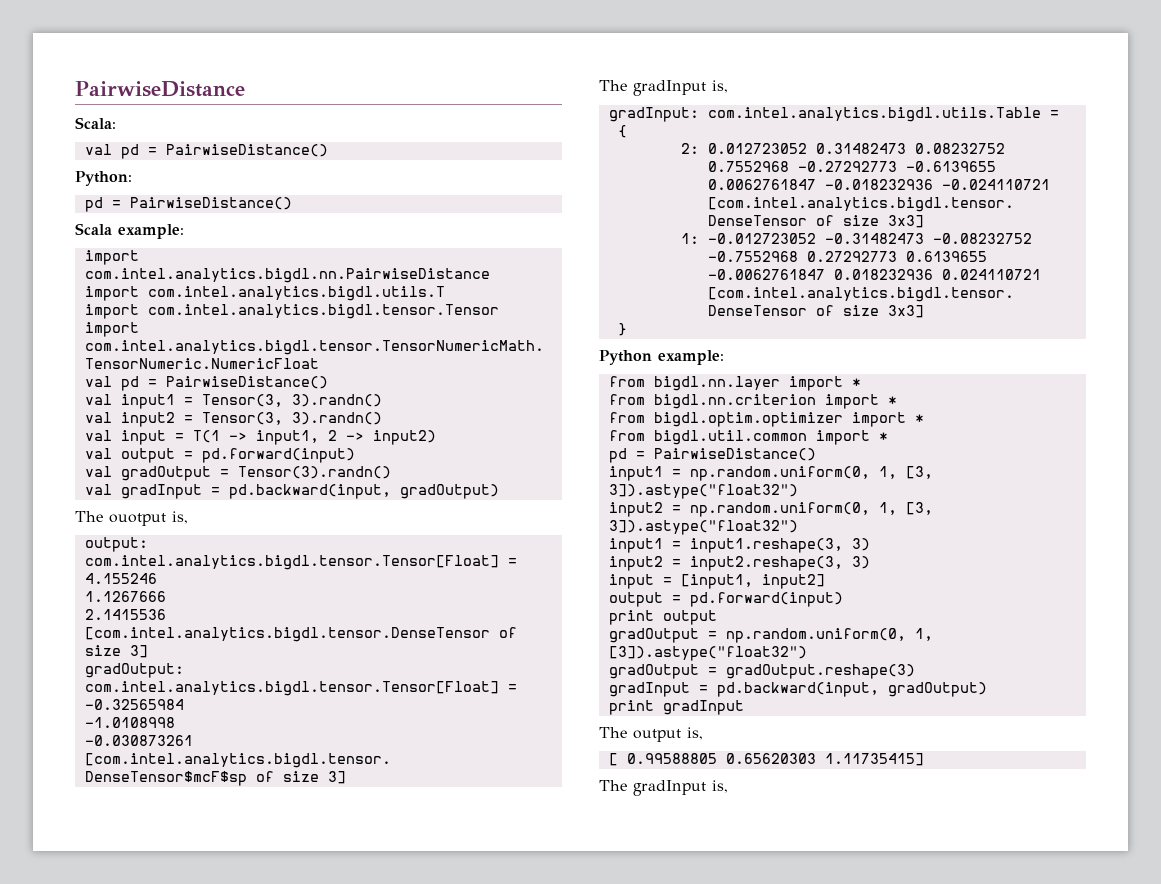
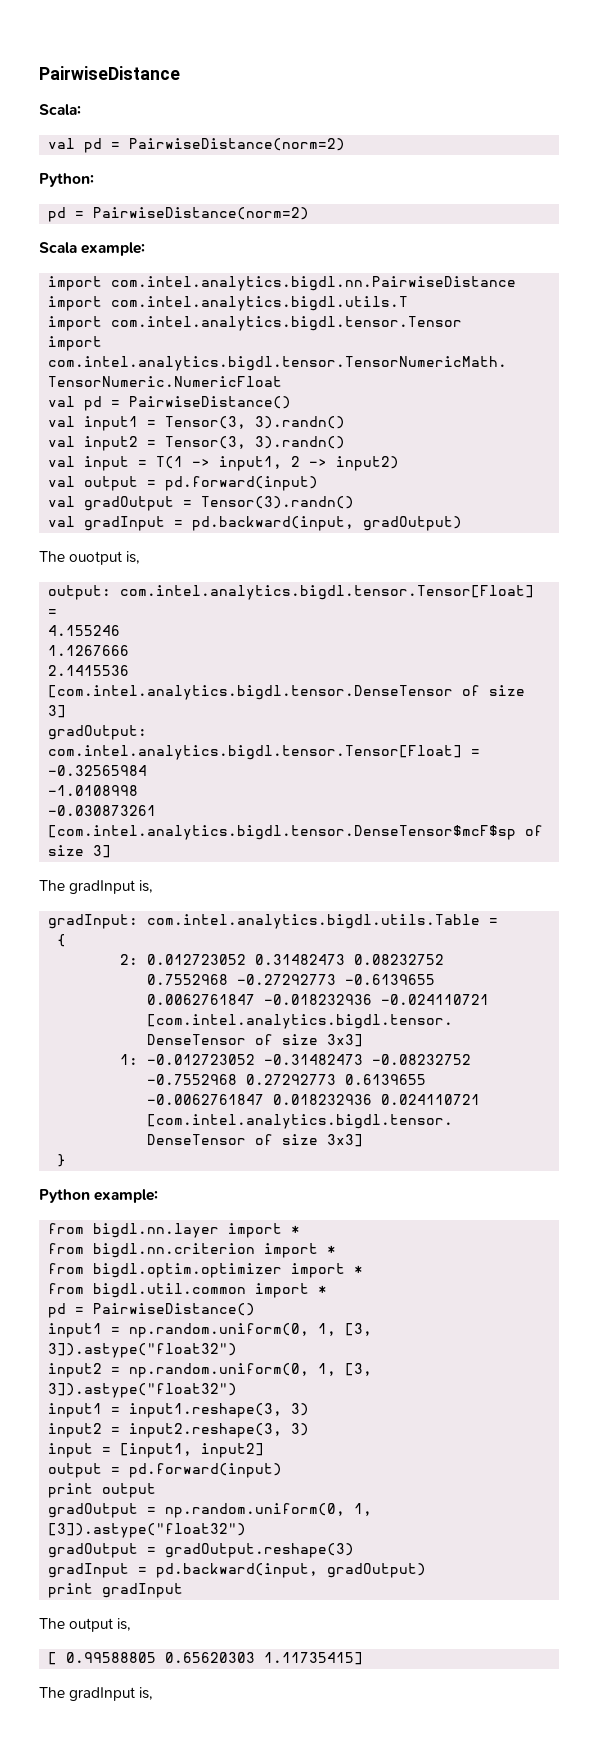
[165,144,328,157] PairwiseDistance() -> [129,138,346,151] PairwiseDistance(norm=2)
[129,197,292,210] PairwiseDistance() -> [93,207,310,220] PairwiseDistance(norm=2)

